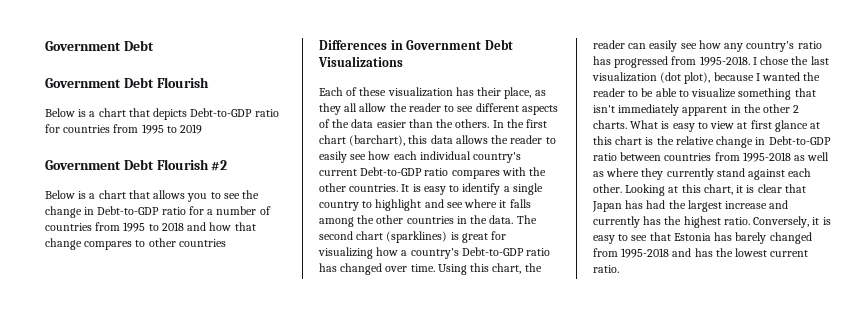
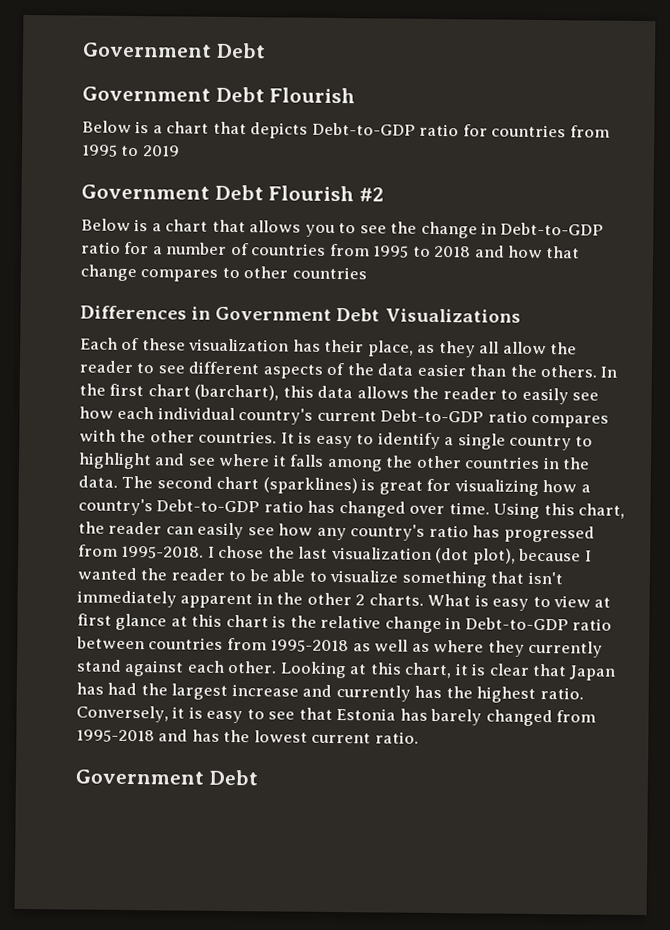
(619, 269) none -> [75,769,259,786] // Government Debt

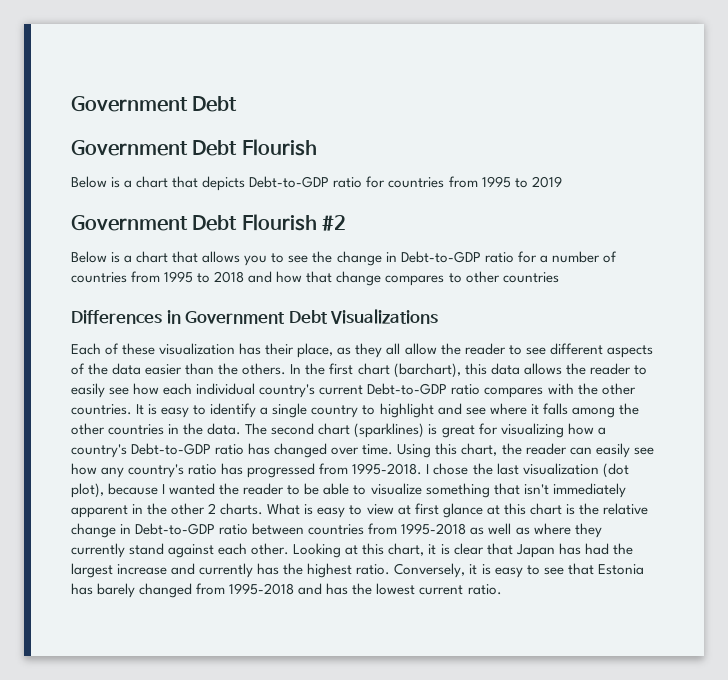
[75,769,259,786] // Government Debt -> (502, 589) none

